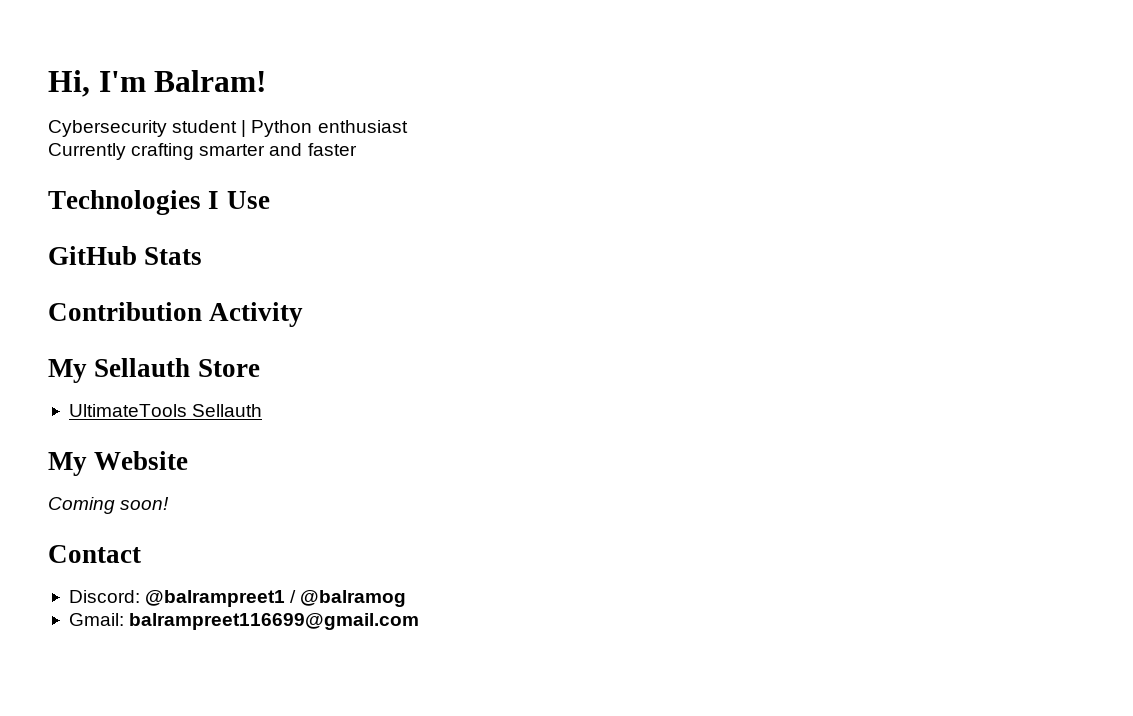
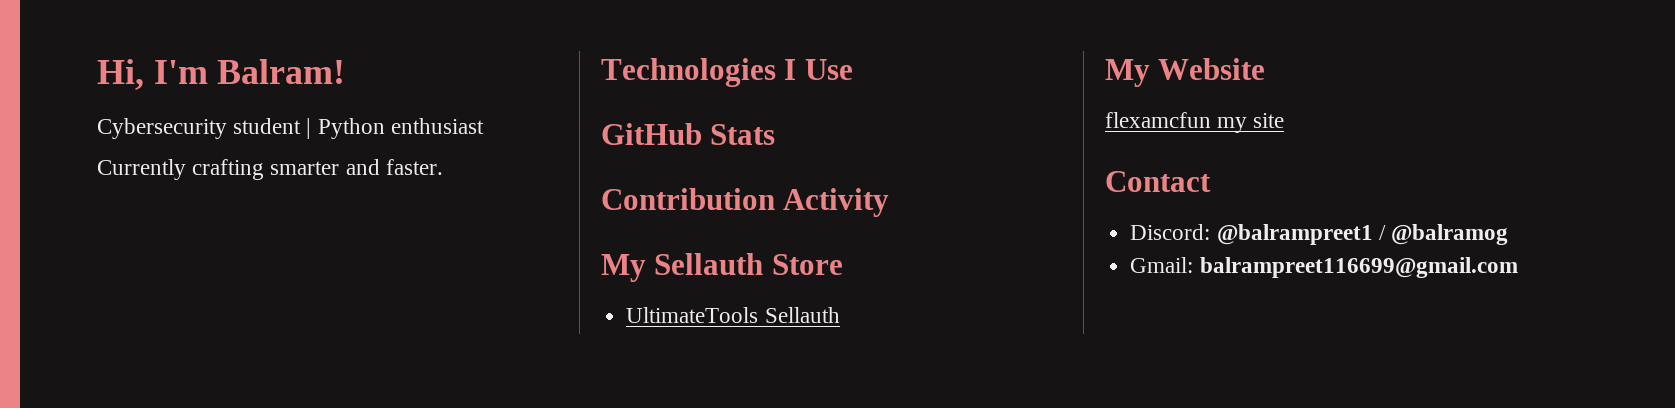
[307,143,357,156] faster -> [385,159,443,175] faster.
[48,497,170,514] Coming soon! -> [1105,112,1285,133] flexamcfun my site

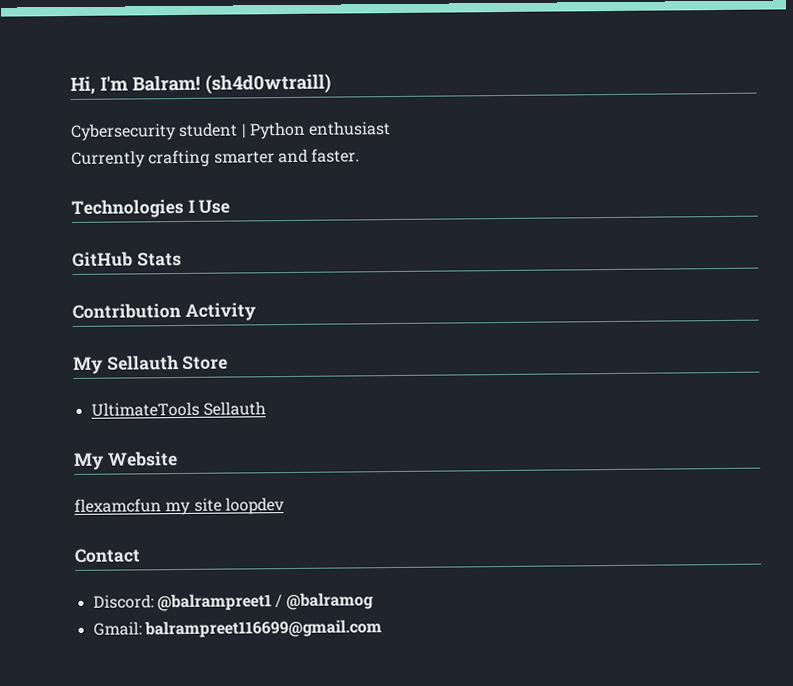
(346, 71) none -> [205,73,331,95] (sh4d0wtraill)
(1285, 120) none -> [224,497,285,515] loopdev

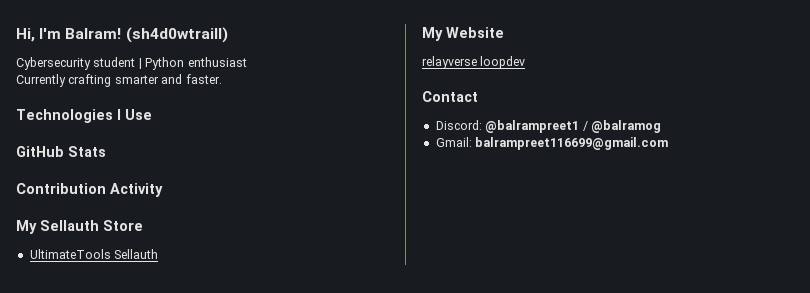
[74,497,222,516] flexamcfun my site -> [422,56,477,69] relayverse

